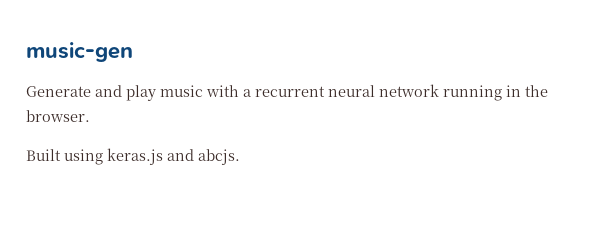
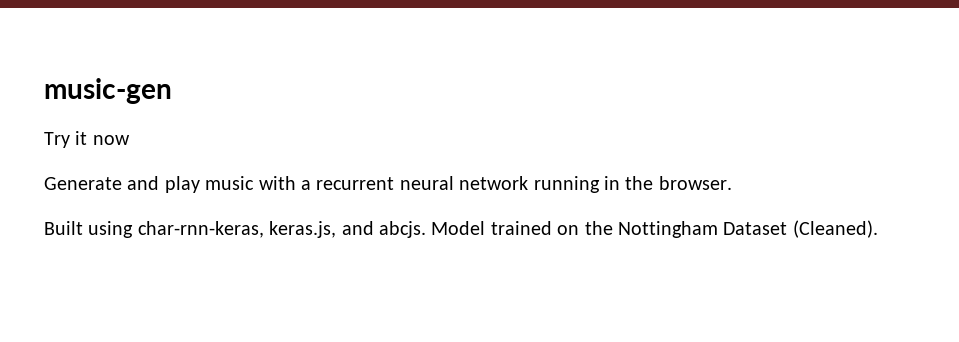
(133, 52) none -> [44,131,130,148] // Try it now
[107,148,240,165] keras.js and abcjs. -> [137,220,878,238] char-rnn-keras, keras.js, and abcjs. Model trained on the Nottingham Dataset (Cleaned).

